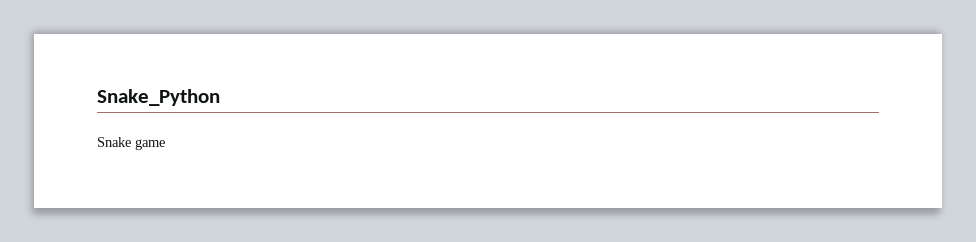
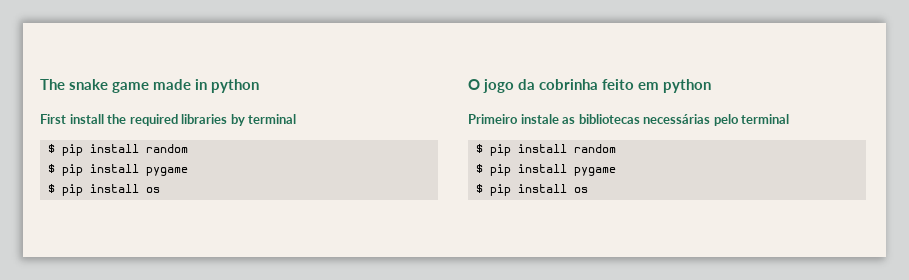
[97,89,220,106] [97,137,165,150] Snake_Python // Snake game -> [40,79,259,93] [40,114,297,126] [47,144,188,156] [47,164,188,176] [47,184,160,196] [468,79,711,93] [468,114,790,126] [475,144,616,156] [475,164,616,176] [475,184,588,196] The snake game made in python // First install the required libraries by terminal // $ pip install random // $ pip install pygame // $ pip install os // O jogo da cobrinha feito em python // Primeiro instale as bibliotecas necessárias pelo terminal // $ pip install random // $ pip install pygame // $ pip install os

